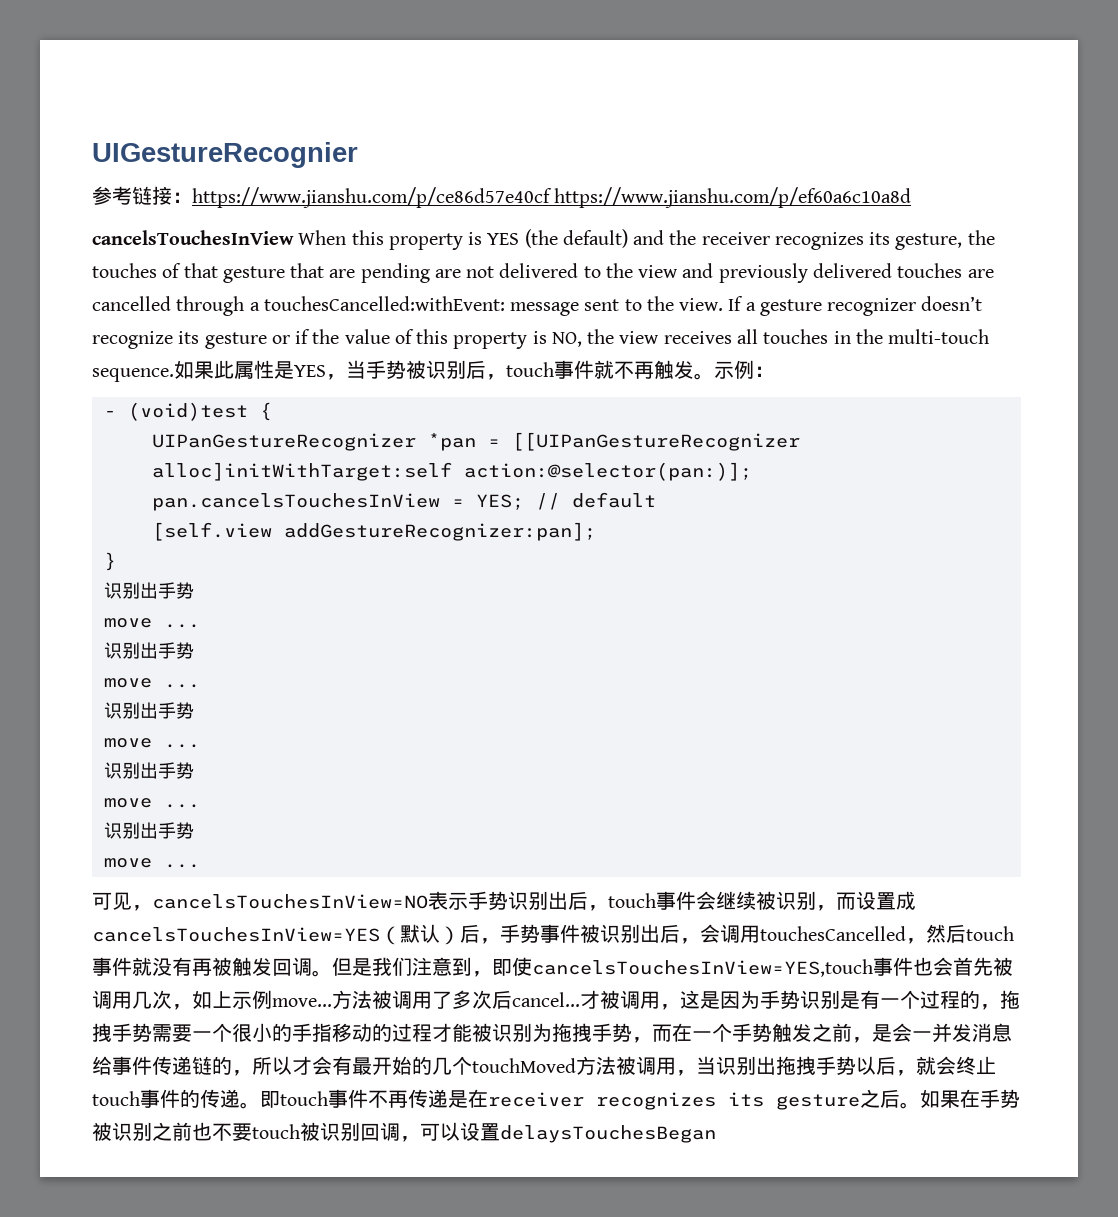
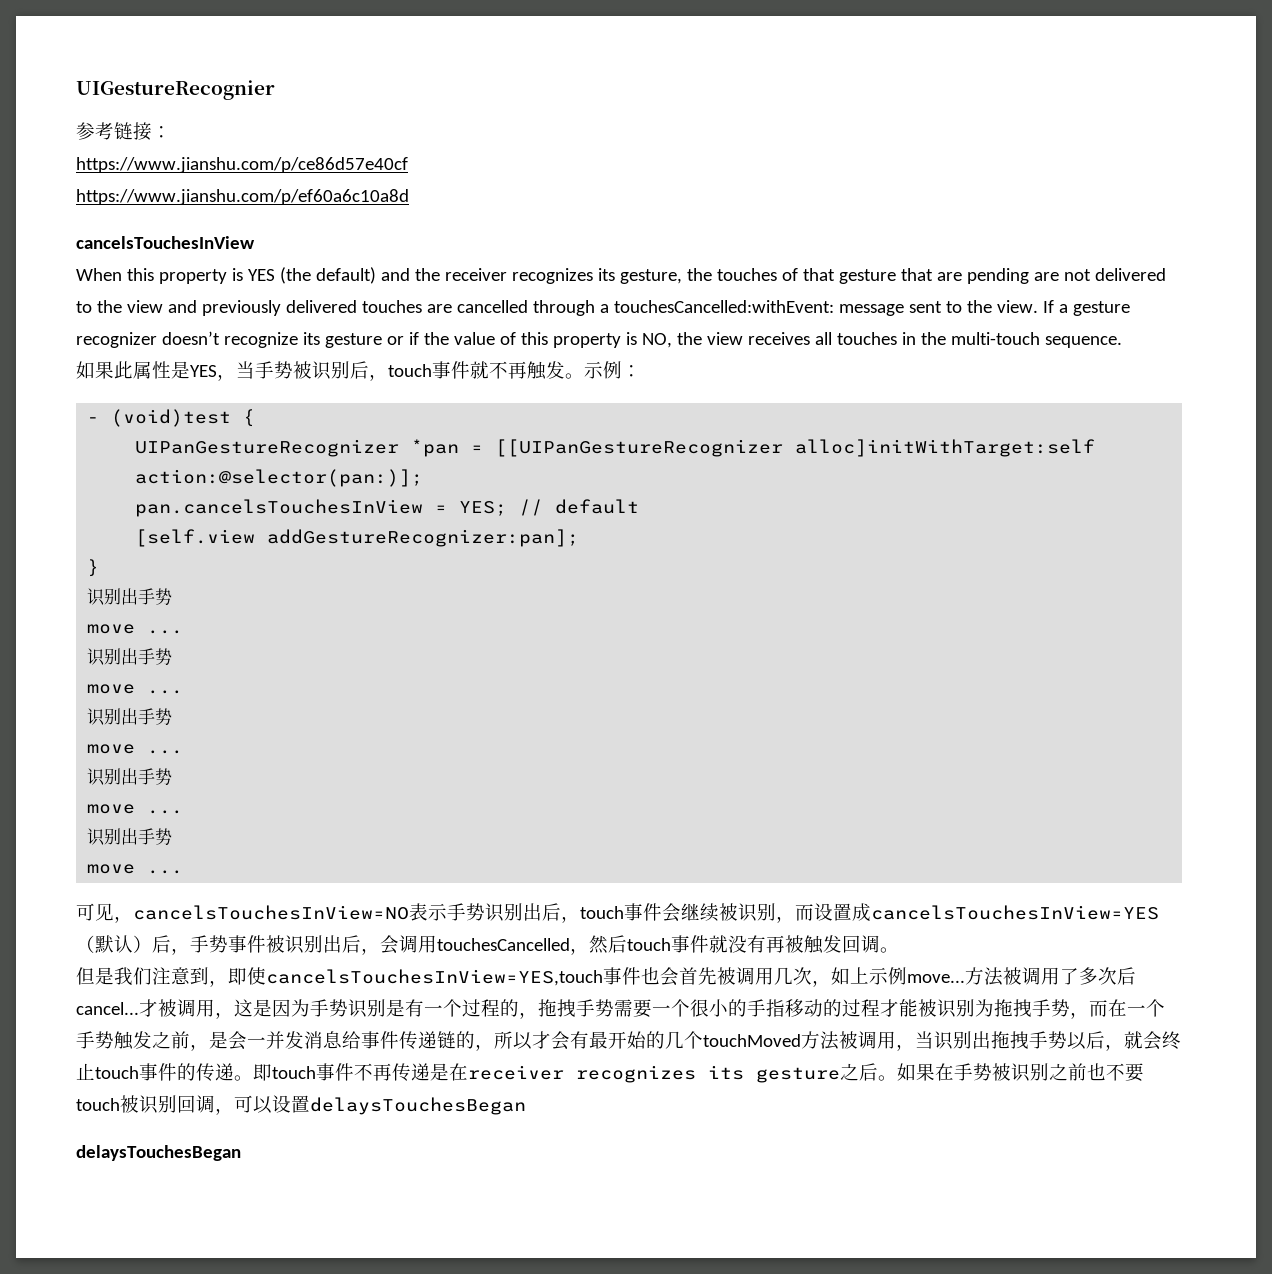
(192, 197) none -> (171, 132) //
(552, 197) none -> (408, 165) //
(294, 237) none -> (255, 242) //
(174, 375) none -> (1122, 342) //
(332, 973) none -> (899, 950) //
(716, 1134) none -> [76,1145,241,1161] // delaysTouchesBegan

